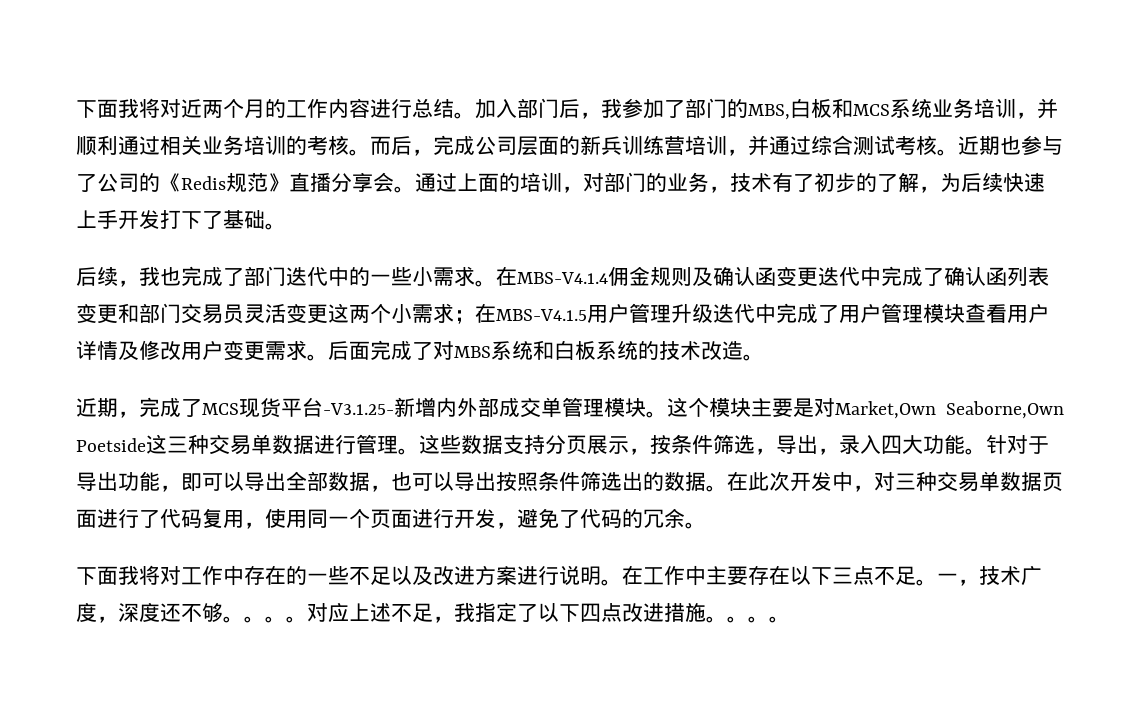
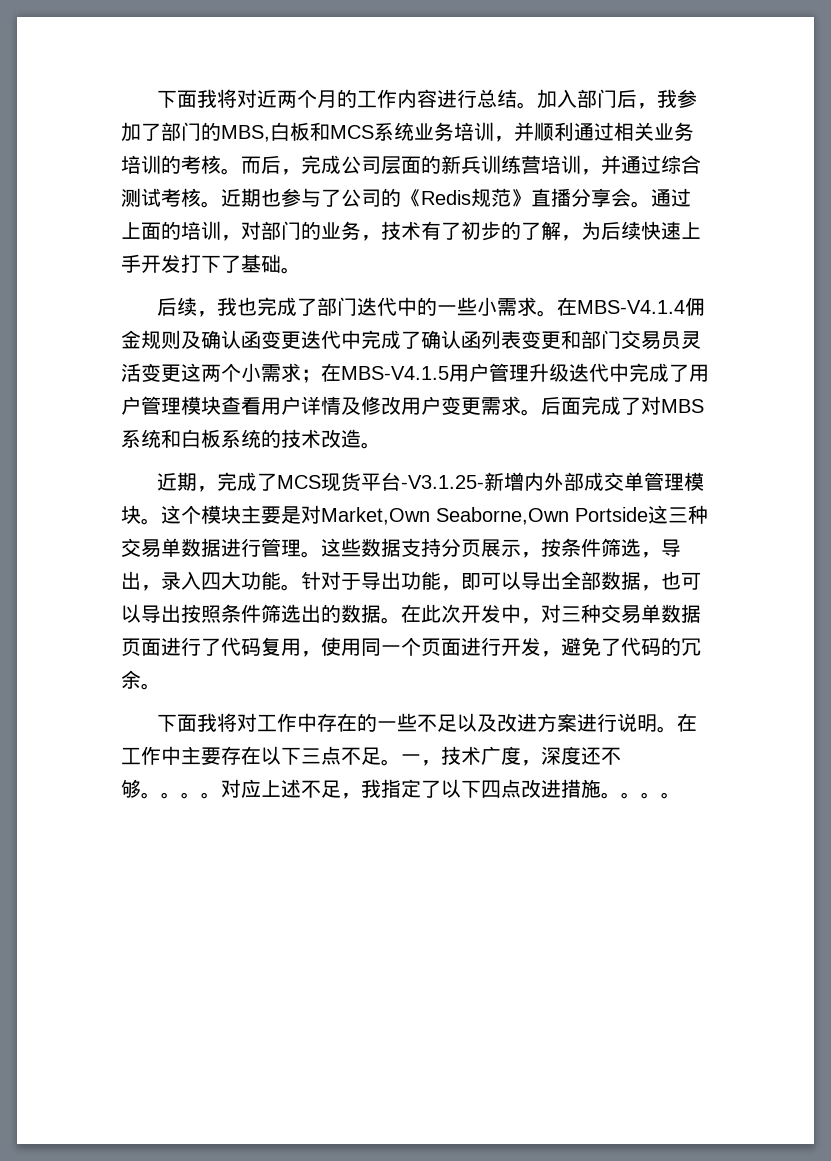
[76,438,146,452] Poetside -> [575,507,648,522] Portside

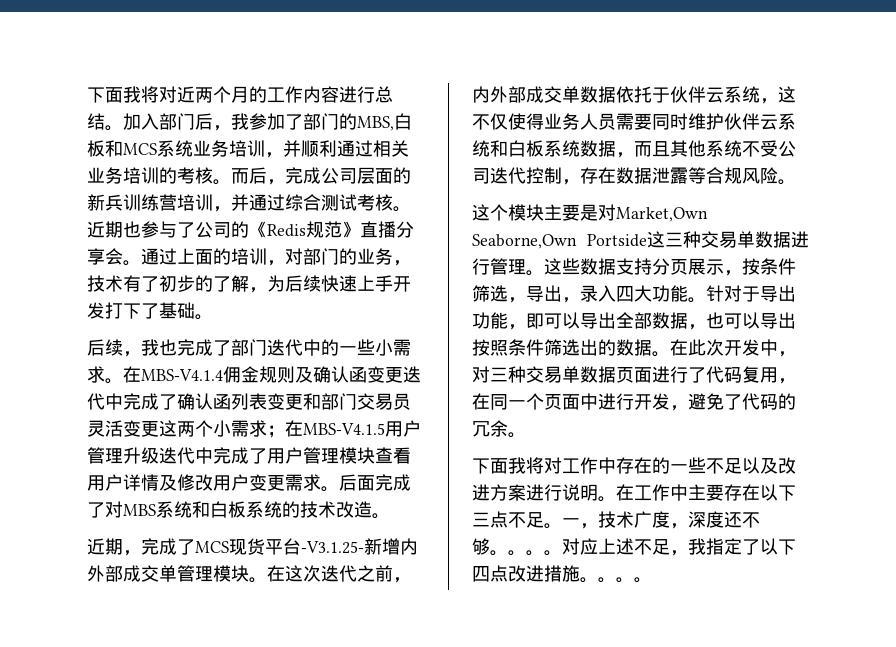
(161, 521) none -> [267,565,411,583] [472,86,796,104] [472,113,796,130] [472,140,796,158] [472,167,796,185] 在这次迭代之前，内外部成交单数据依托于伙伴云系统，这不仅使得业务人员需要同时维护伙伴云系统和白板系统数据，而且其他系统不受公司迭代控制，存在数据泄露等合规风险。 //
[321,637,361,656] 使用 -> [472,393,490,410] 在
(461, 647) none -> [580,393,598,410] 中

